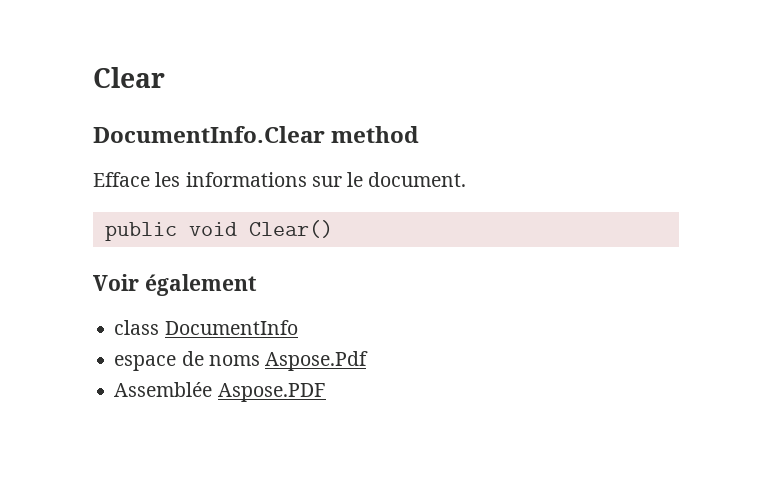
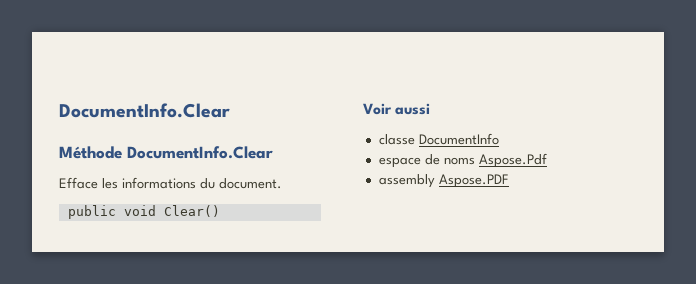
[93,67,165,88] [93,126,420,143] Clear // DocumentInfo.Clear method -> [59,103,230,118] [59,146,273,159] DocumentInfo.Clear // Méthode DocumentInfo.Clear
[311,172,364,187] sur le -> [200,178,215,189] du
[144,274,257,296] [114,320,160,335] également // class -> [395,103,431,115] [378,134,415,145] aussi // classe
[114,382,213,397] Assemblée -> [378,174,435,188] assembly

